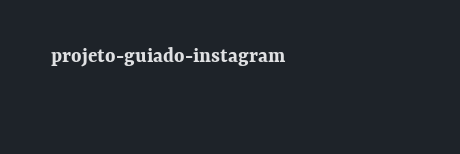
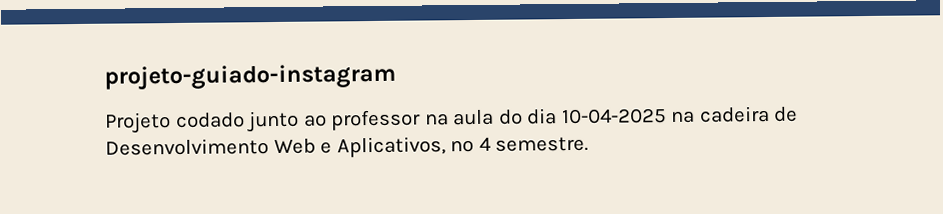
(286, 57) none -> [105,105,799,134] [105,136,590,158] // Projeto codado junto ao professor na aula do dia 10-04-2025 na cadeira de Desenvolvimento Web e Aplicativos, no 4 semestre.

